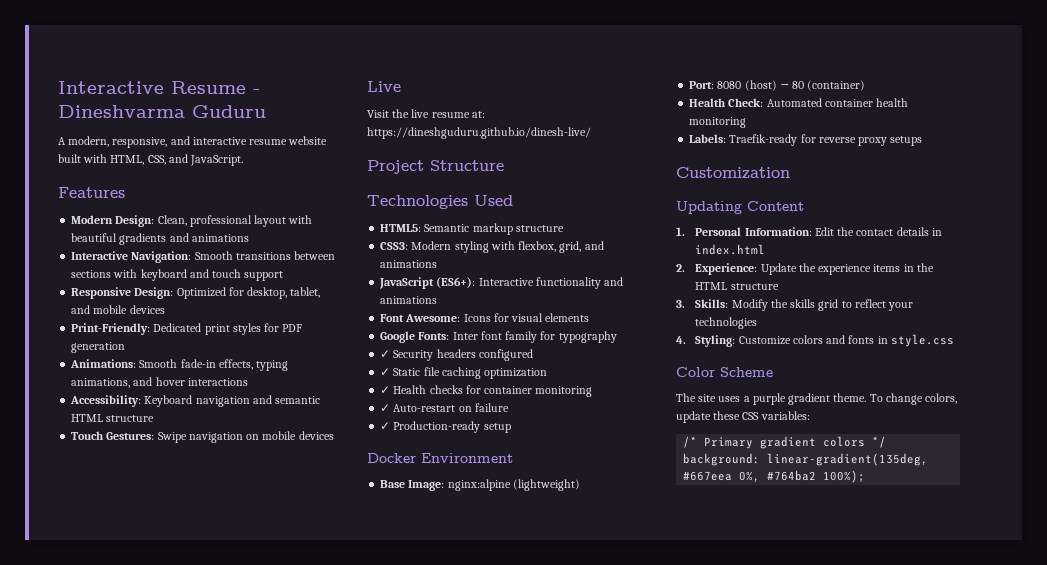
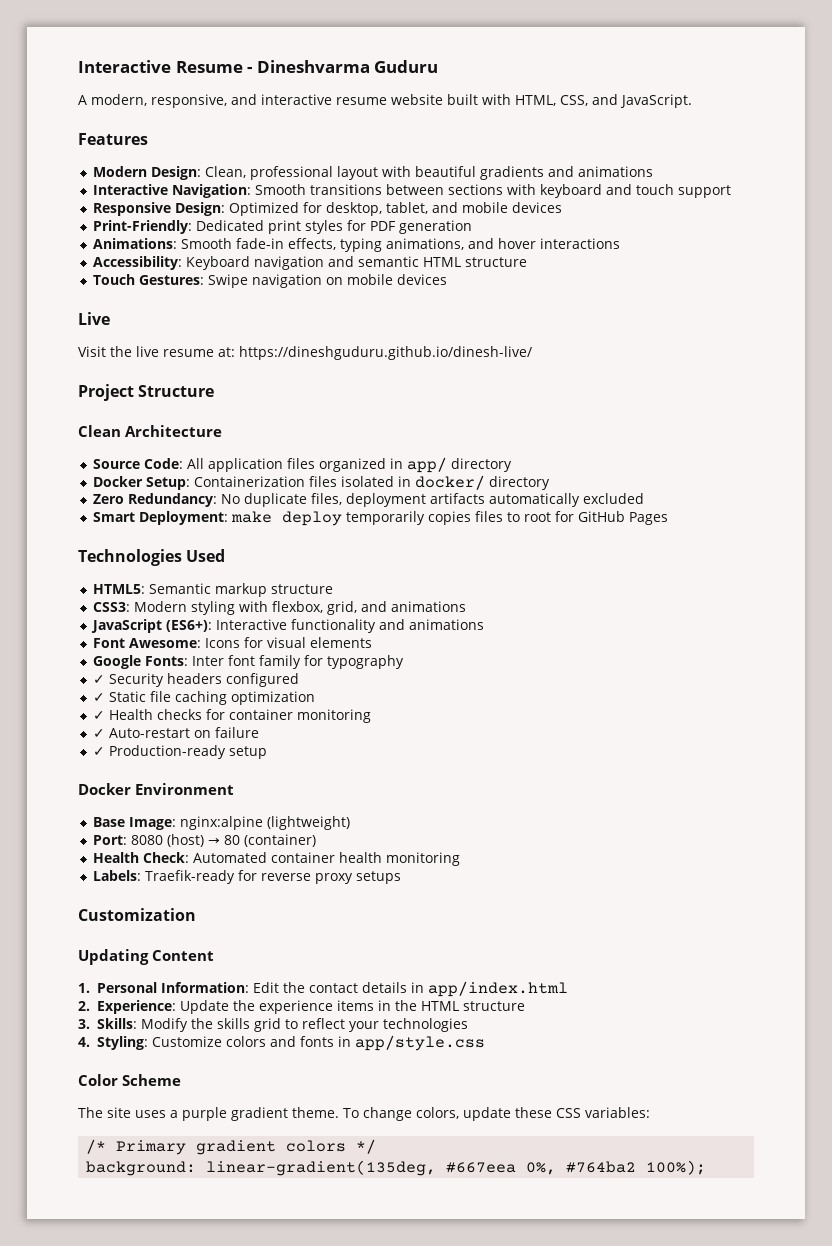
(504, 165) none -> [78,425,222,437] [92,457,512,473] [92,475,550,490] [92,493,644,507] [92,511,668,526] // Clean Architecture // Source Code: All application files organized in app/ directory // Docker Setup: Containerization files isolated in docker/ directory // Zero Redundancy: No duplicate files, deployment artifacts automatically excluded // Smart Deployment: make deploy temporarily copies files to root for GitHub Pages
[695,244,766,255] index.html -> [427,981,568,997] app/index.html
[890,334,954,347] style.css -> [354,1035,485,1051] app/style.css

